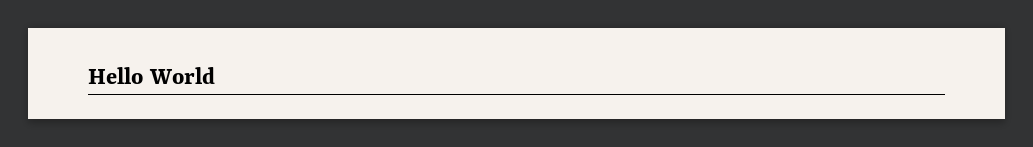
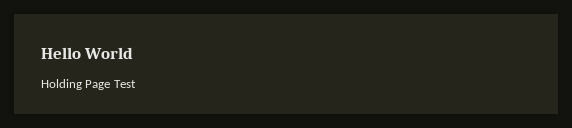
(216, 75) none -> [41,79,136,90] // Holding Page Test

